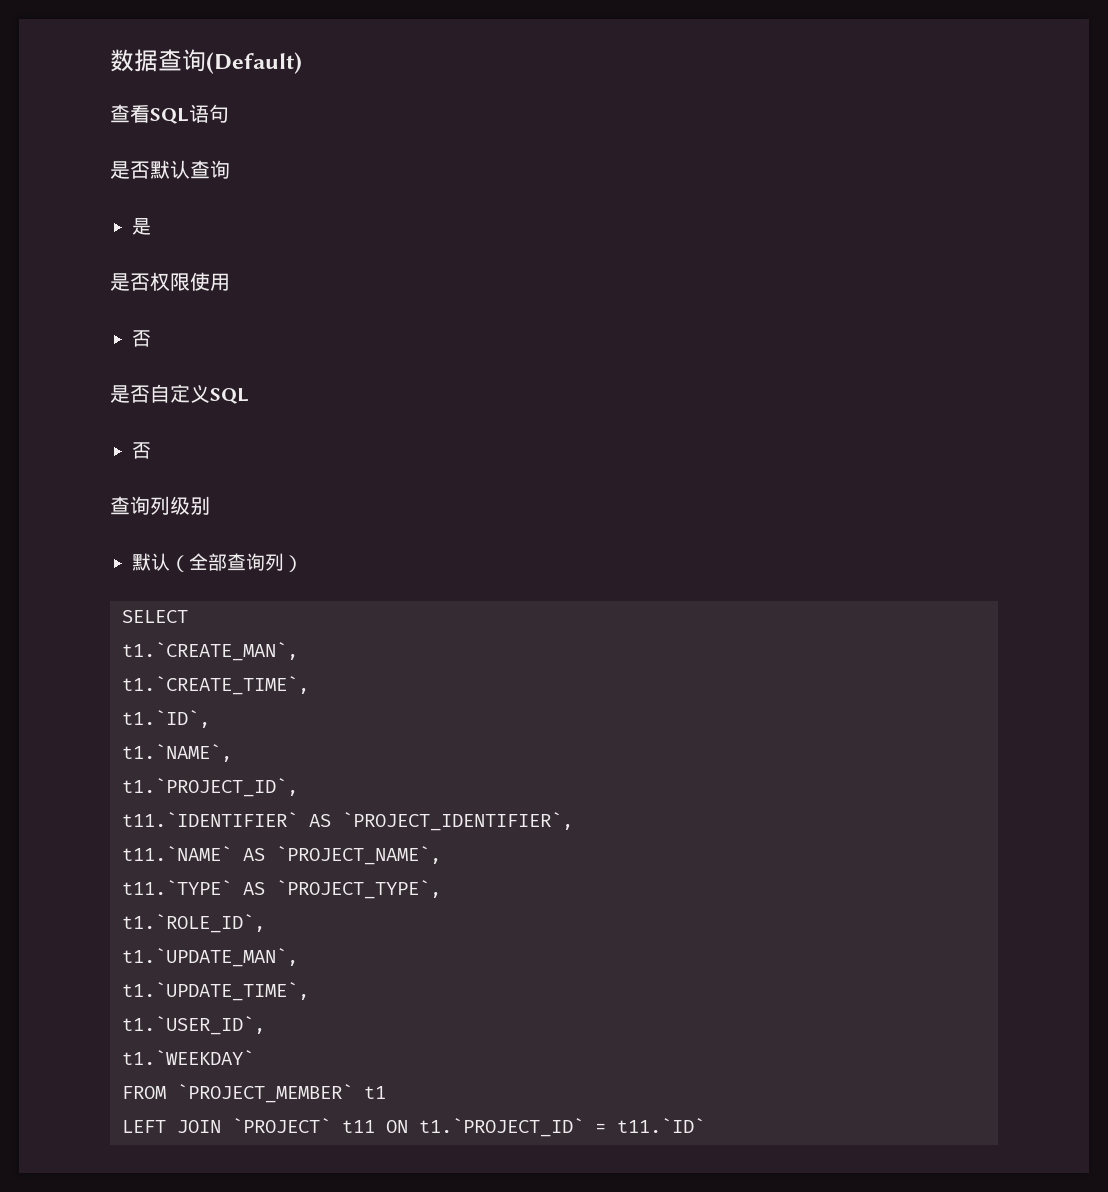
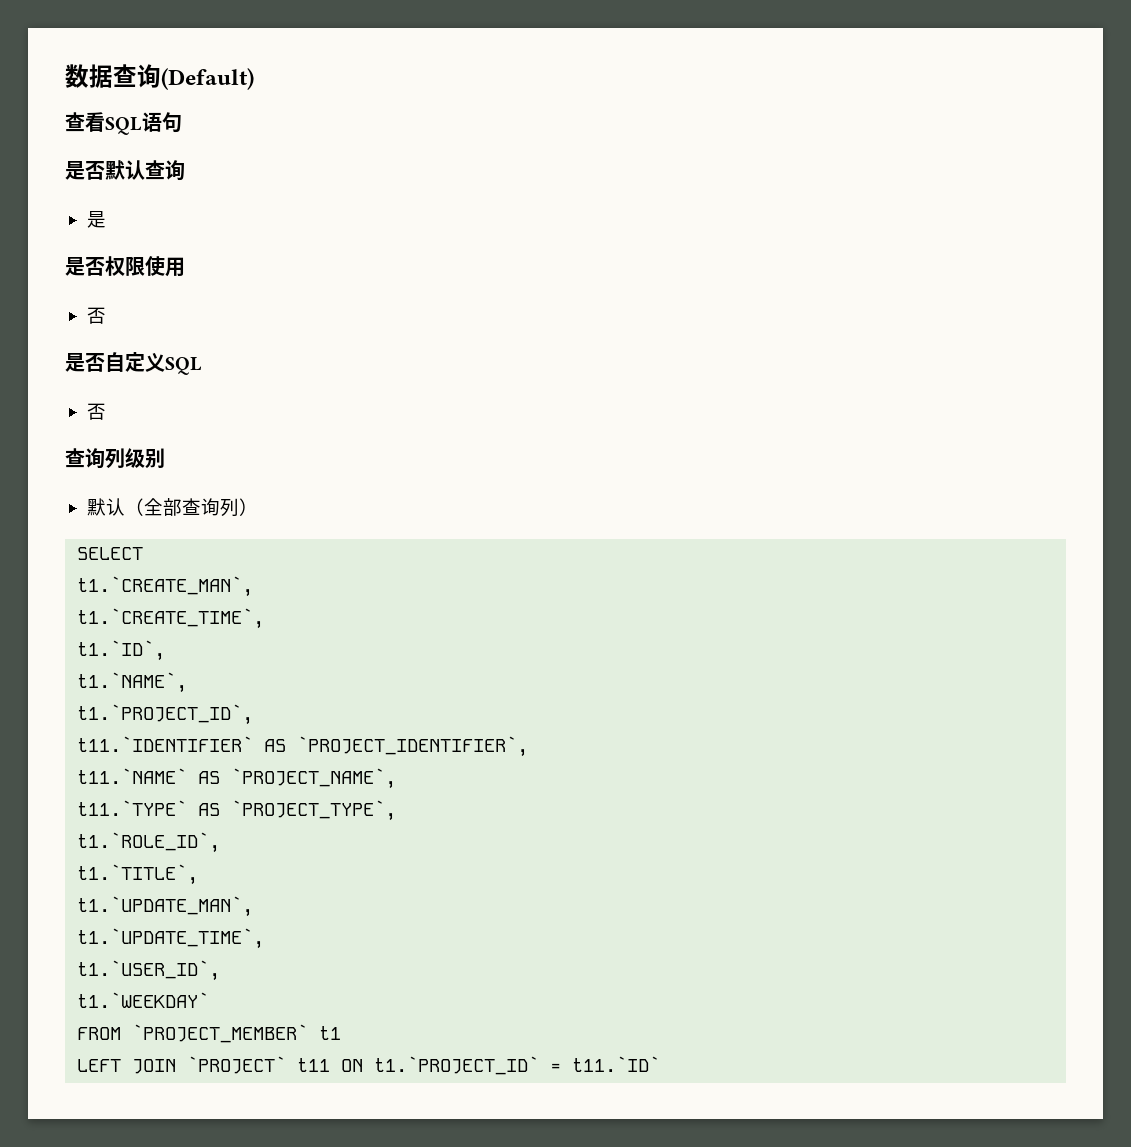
(265, 923) none -> [77,864,198,885] // t1.`TITLE`,

